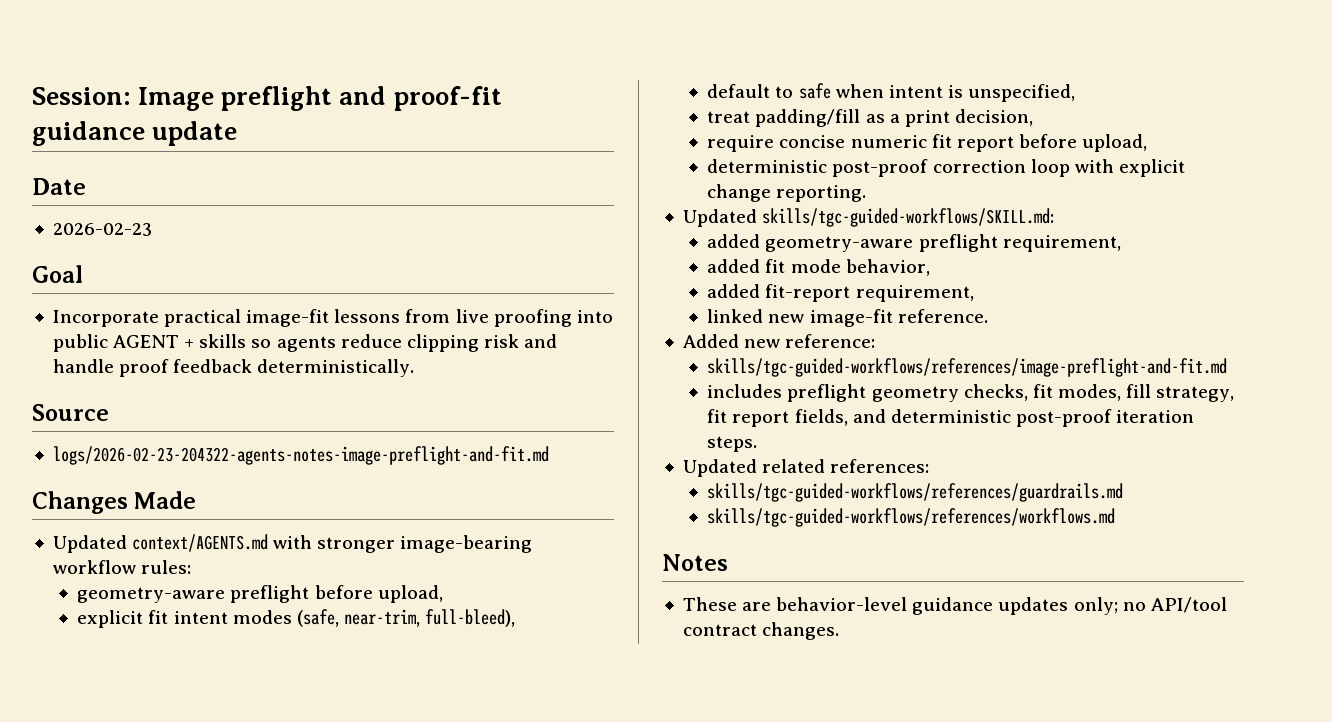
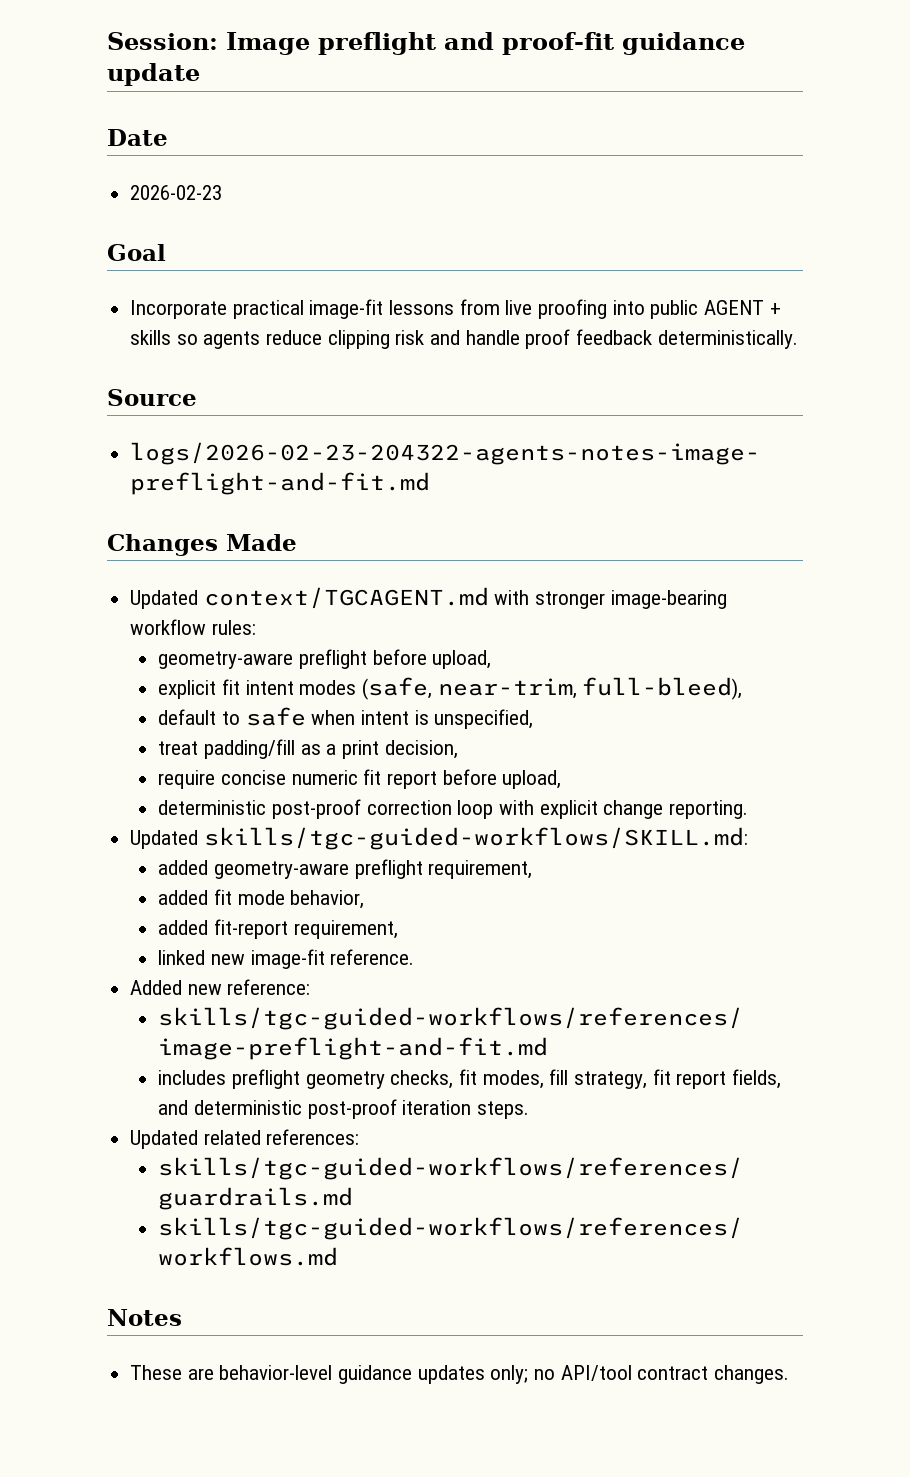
[132,534,269,552] context/AGENTS.md -> [203,587,489,609] context/TGCAGENT.md

